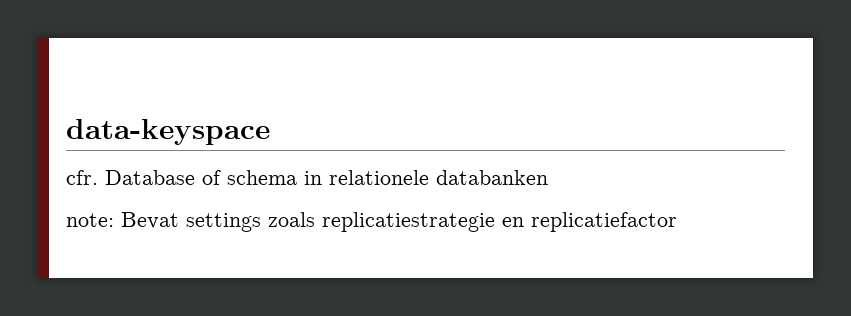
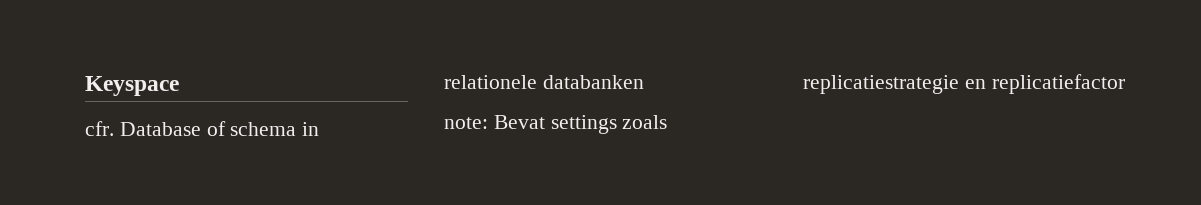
[66,119,270,145] data-keyspace -> [85,76,179,96] Keyspace

